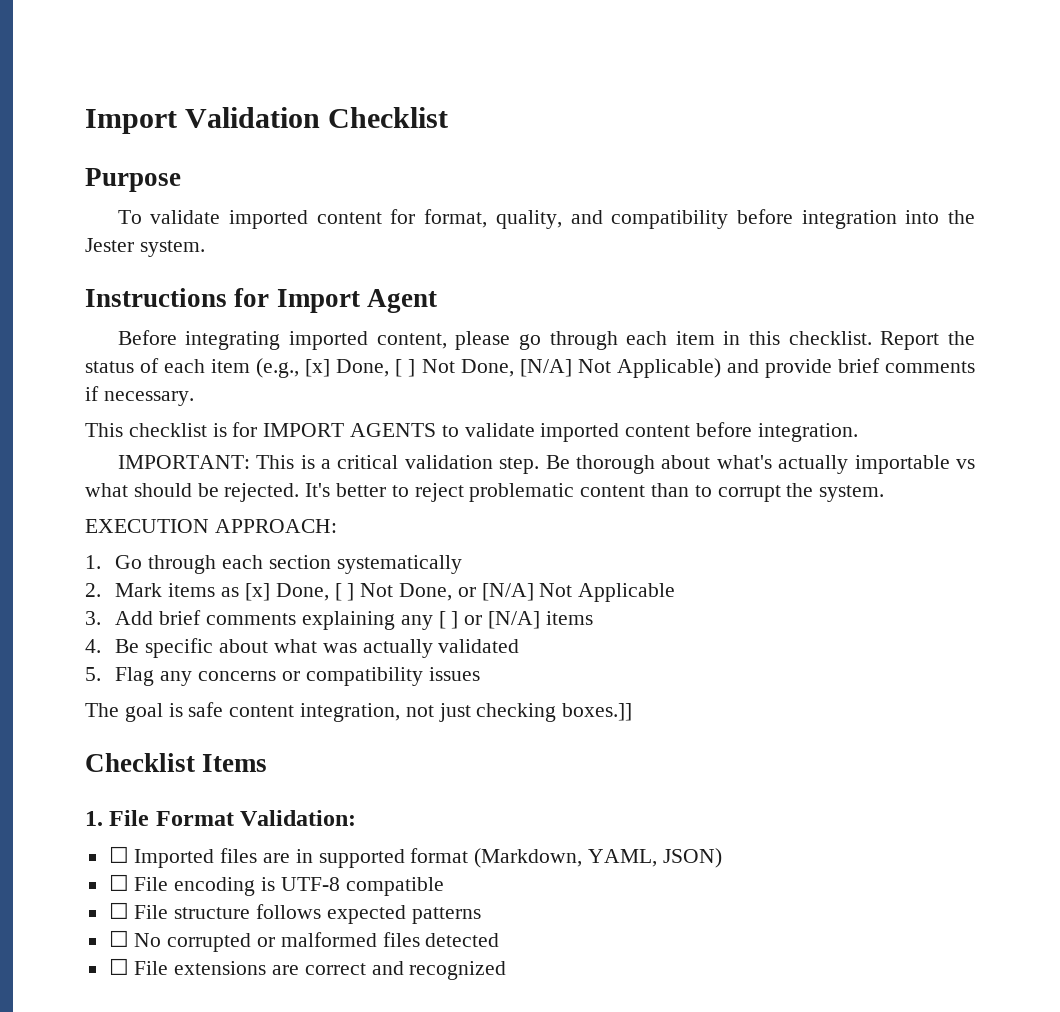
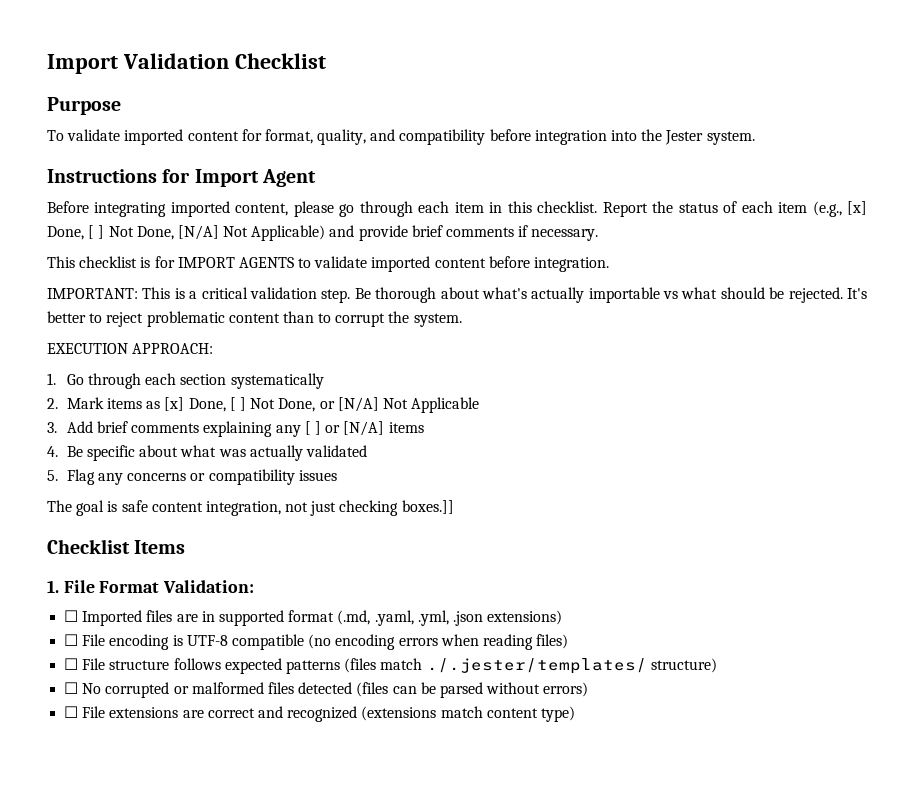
[474,848,722,868] (Markdown, YAML, JSON) -> [337,610,563,626] (.md, .yaml, .yml, .json extensions)
(444, 886) none -> [308,634,569,650] (no encoding errors when reading files)
(481, 915) none -> [344,658,717,674] (files match ./.jester/templates/ structure)
(500, 940) none -> [356,682,589,698] (files can be parsed without errors)
(507, 970) none -> [361,706,575,722] (extensions match content type)

